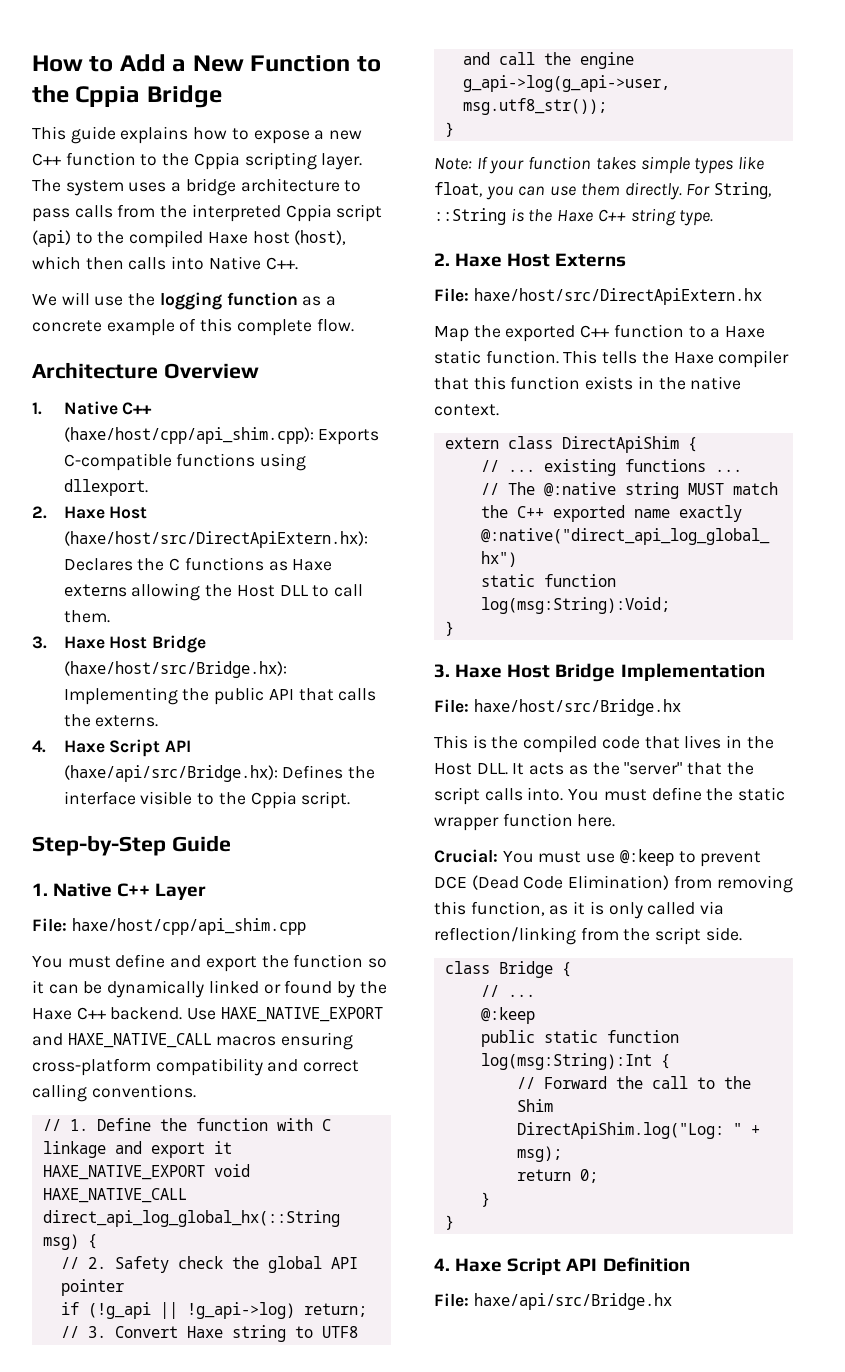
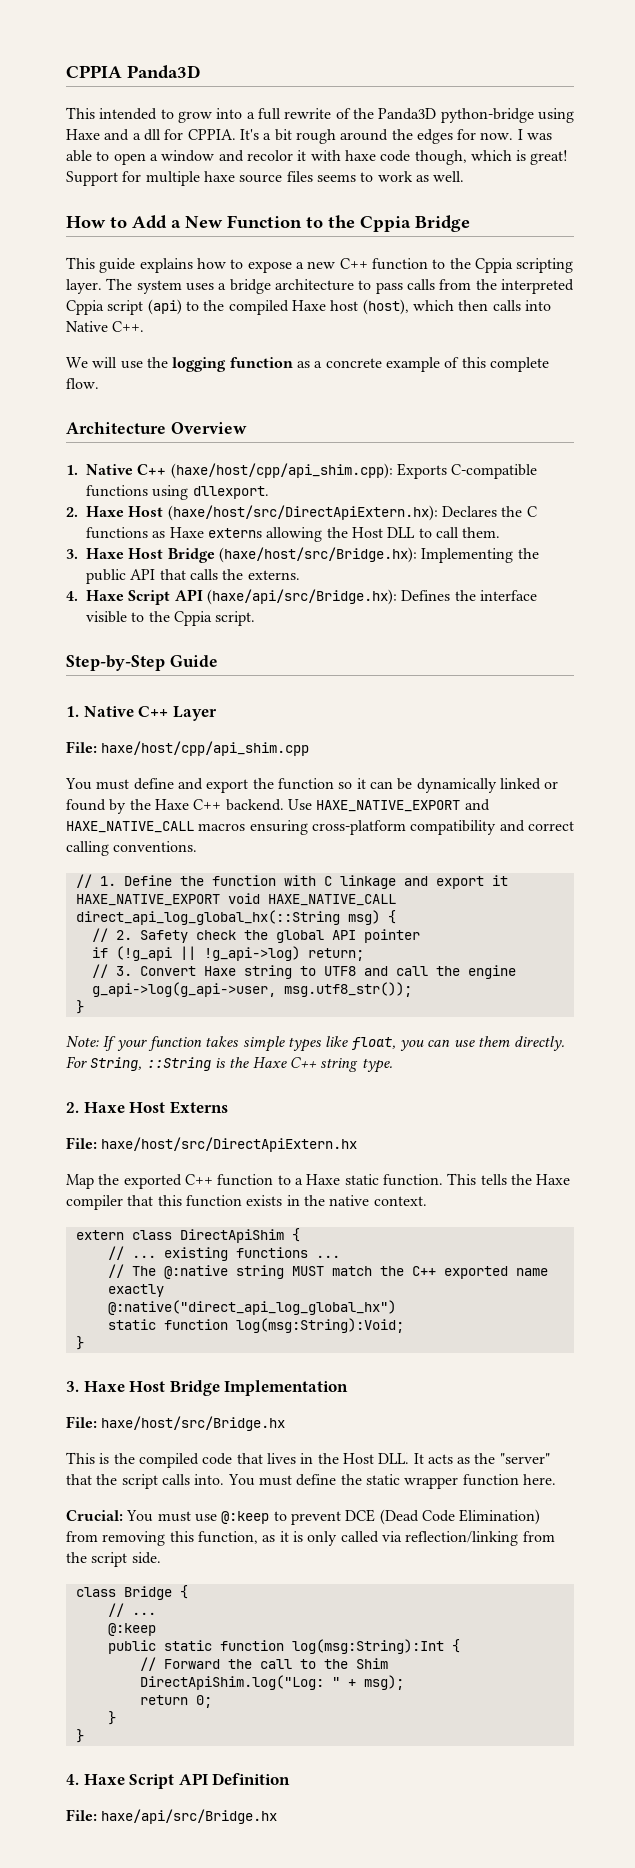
(32, 63) none -> [66,65,201,79] [66,107,574,123] [66,129,553,144] [66,150,569,165] [66,171,465,186] CPPIA Panda3D // This intended to grow into a full rewrite of the Panda3D python-bridge using Haxe and a dll for CPPIA. It's a bit rough around the edges for now. I was able to open a window and recolor it with haxe code though, which is great! Support for multiple haxe source files seems to work as well. //

